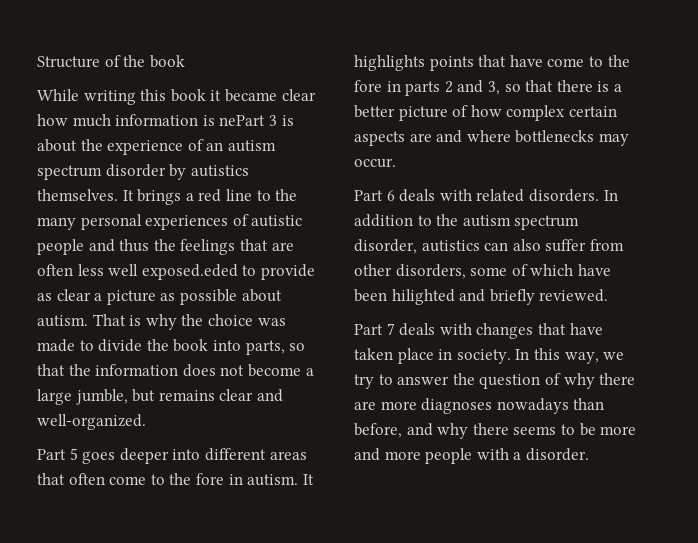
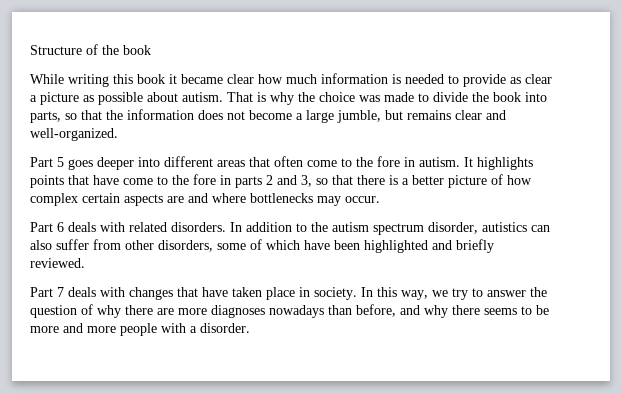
[219,115,294,126] [37,139,276,155] [37,164,249,180] [37,189,298,205] [37,214,303,230] [37,239,294,255] [37,264,238,280] nePart 3 is about the experience of an autism spectrum disorder by autistics themselves. It brings a red line to the many personal experiences of autistic people and thus the feelings that are often less well exposed.eded -> [405,74,444,84] needed
[391,289,455,305] hilighted -> [364,240,428,253] highlighted

